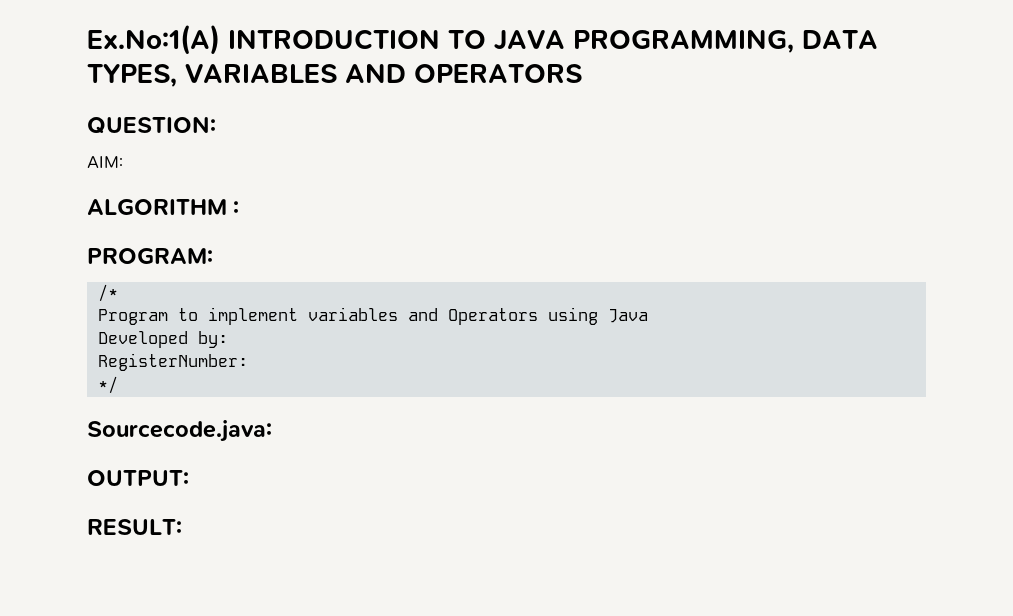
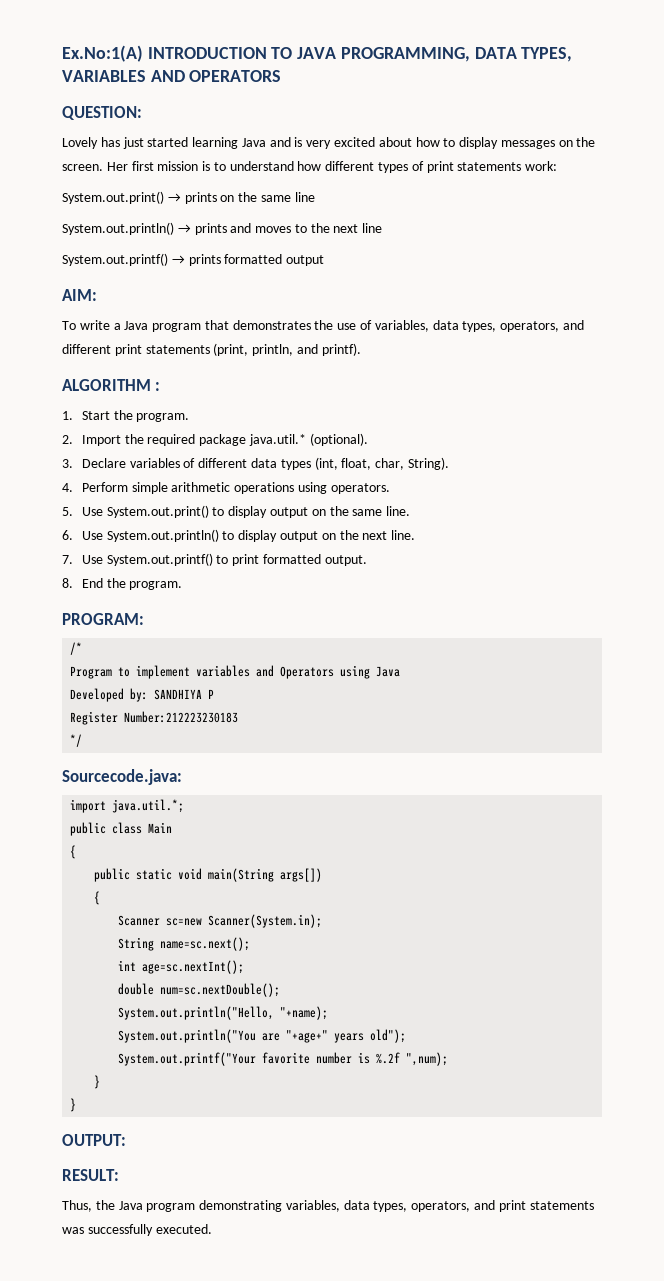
[87,156,123,169] [87,199,240,215] AIM: // ALGORITHM : -> [62,137,596,149] [62,161,558,173] [62,191,315,204] [62,222,383,235] [62,253,325,266] [62,289,97,301] [62,320,584,332] [62,343,361,356] [62,379,161,391] [62,410,190,422] [62,433,368,446] [62,457,449,470] [62,482,390,494] [62,505,411,518] [62,529,416,542] [62,553,367,566] [62,578,183,590] Lovely has just started learning Java and is very excited about how to display messages on the screen. Her first mission is to understand how different types of print statements work: // System.out.print() → prints on the same line // System.out.println() → prints and moves to the next line // System.out.printf() → prints formatted output // AIM: // To write a Java program that demonstrates the use of variables, data types, operators, and different print statements (print, println, and printf). // ALGORITHM : // 1. Start the program. // 2. Import the required package java.util.* (optional). // 3. Declare variables of different data types (int, float, char, String). // 4. Perform simple arithmetic operations using operators. // 5. Use System.out.print() to display output on the same line. // 6. Use System.out.println() to display output on the next line. // 7. Use System.out.printf() to print formatted output. // 8. End the program.
[97,353,248,371] [97,376,118,394] [87,420,272,442] [87,470,189,486] [87,519,182,535] // RegisterNumber: // */ // Sourcecode.java: // OUTPUT: // RESULT: -> [154,689,215,700] [70,711,239,725] [70,734,83,747] [62,769,182,785] [70,799,185,813] [70,822,173,836] [70,845,77,859] [94,868,323,882] [94,891,101,905] [118,914,323,928] [118,937,251,951] [118,960,245,974] [118,983,281,997] [118,1006,329,1020] [118,1029,407,1043] [118,1052,449,1066] [94,1075,101,1089] [70,1098,77,1112] [62,1134,126,1146] [62,1169,119,1181] [62,1200,594,1212] [62,1224,212,1236] SANDHIYA P // Register Number:212223230183 // */ // Sourcecode.java: // import java.util.*; // public class Main // { // public static void main(String args[]) // { // Scanner sc=new Scanner(System.in); // String name=sc.next(); // int age=sc.nextInt(); // double num=sc.nextDouble(); // System.out.println("Hello, "+name); // System.out.println("You are "+age+" years old"); // System.out.printf("Your favorite number is %.2f ",num); // } // } // OUTPUT: // RESULT: // Thus, the Java program demonstrating variables, data types, operators, and print statements was successfully executed.

